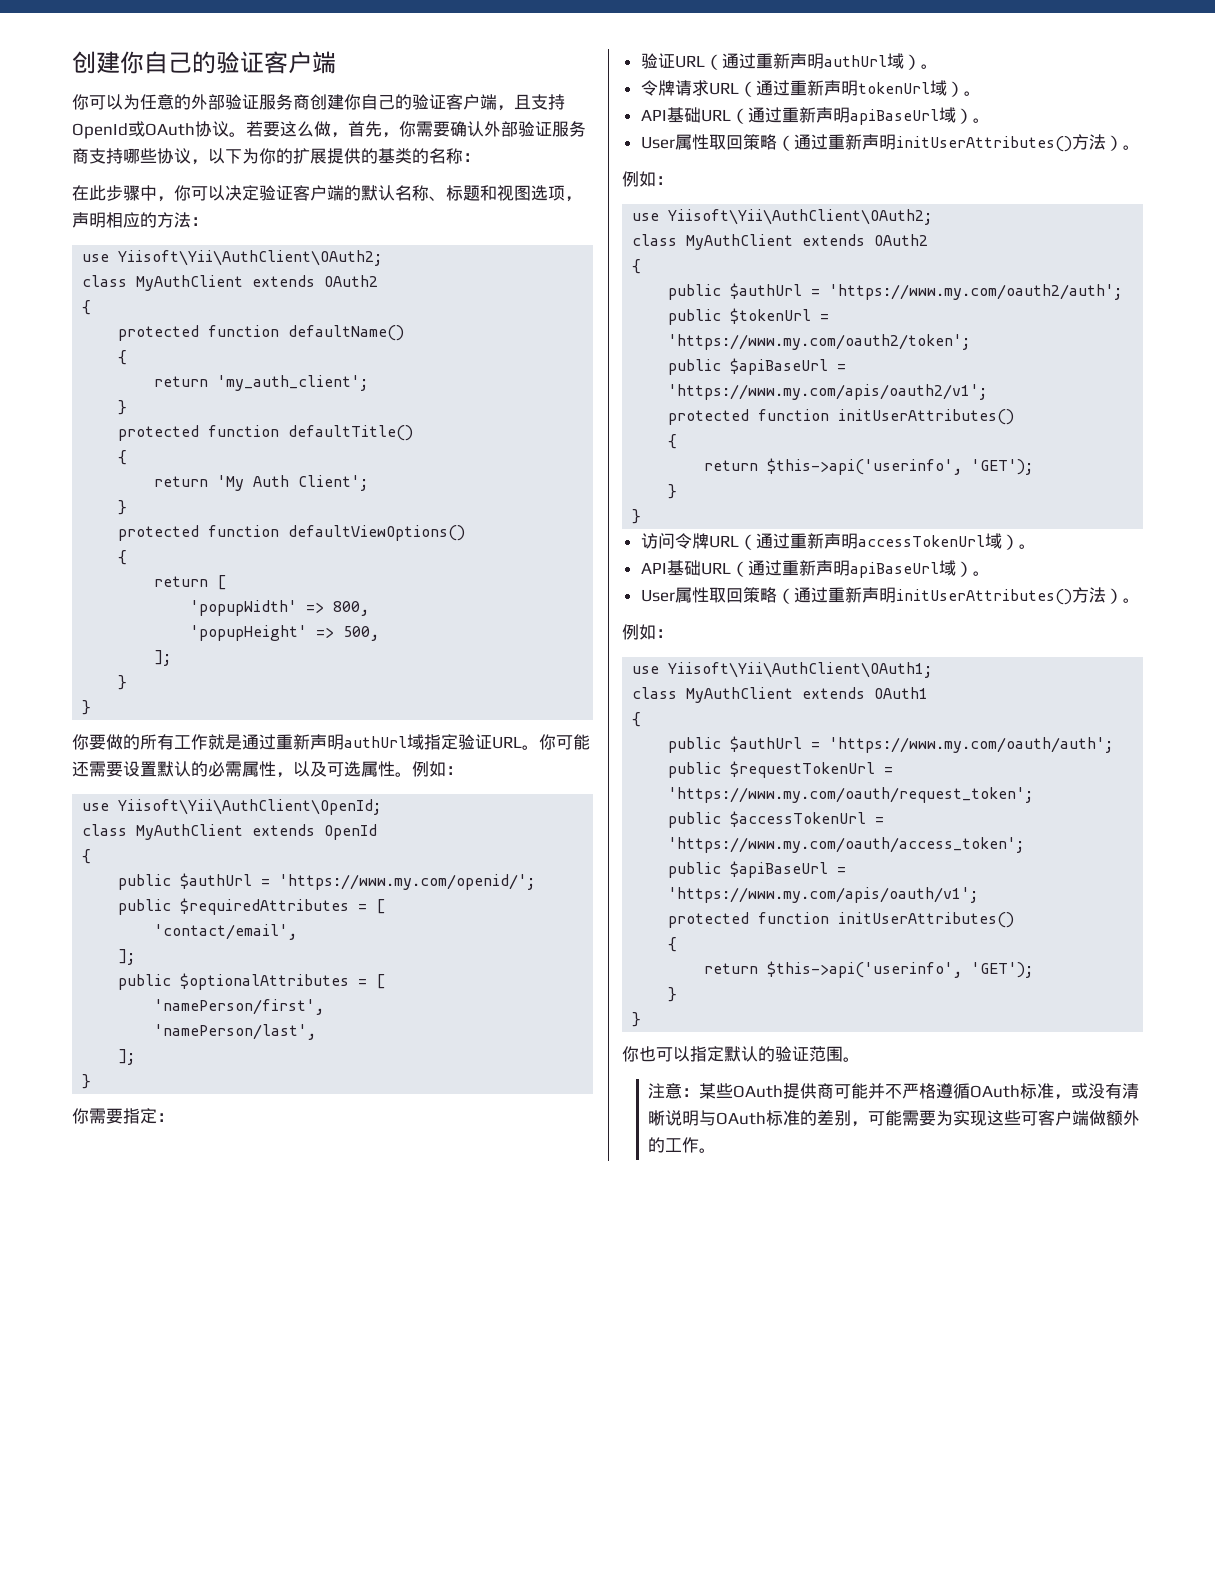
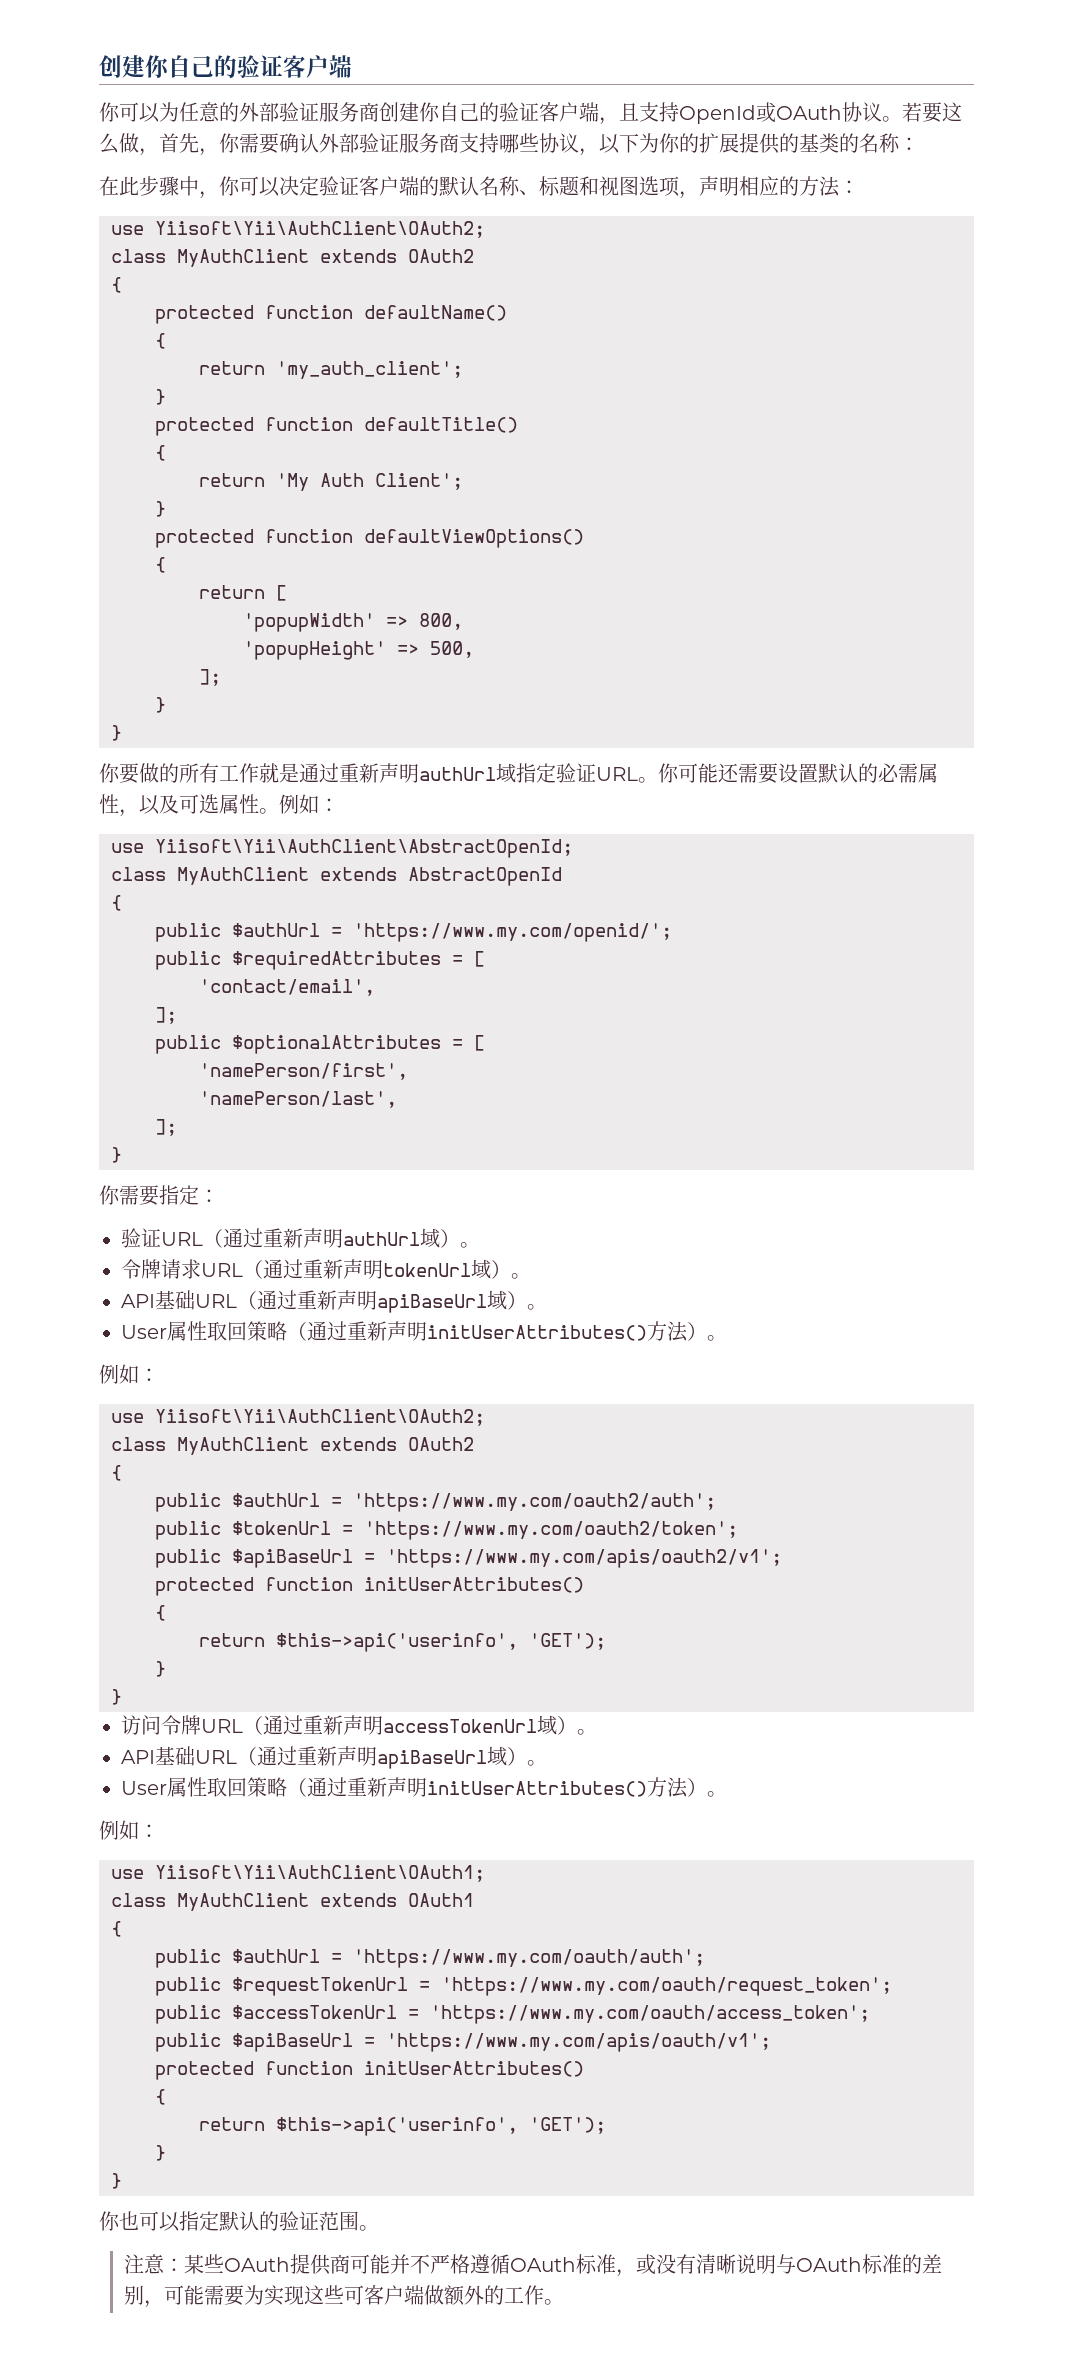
[118,799,382,815] [82,824,378,840] Yiisoft\Yii\AuthClient\OpenId; // class MyAuthClient extends OpenId -> [155,839,573,858] [111,867,562,886] Yiisoft\Yii\AuthClient\AbstractOpenId; // class MyAuthClient extends AbstractOpenId

